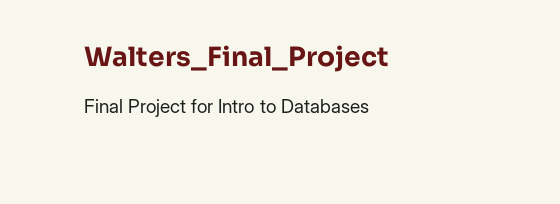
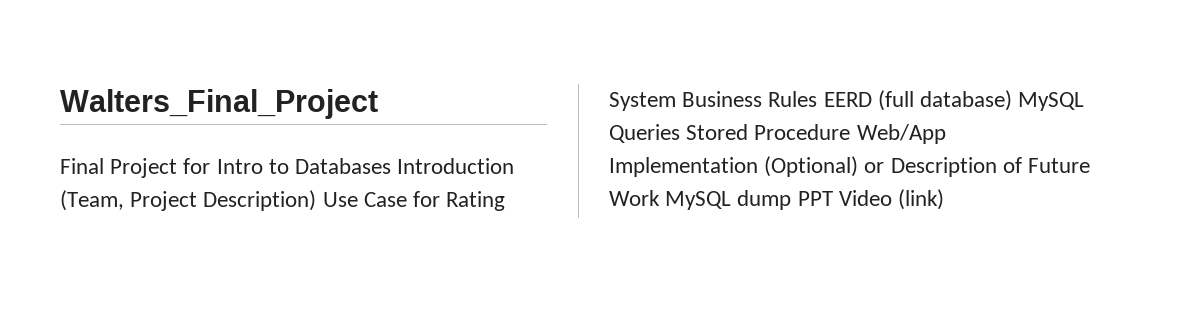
(369, 106) none -> [397,158,515,174] [60,190,506,211] [609,90,1085,111] [609,124,946,144] [609,156,1091,177] [609,189,945,210] Introduction (Team, Project Description) Use Case for Rating System Business Rules EERD (full database) MySQL Queries Stored Procedure Web/App Implementation (Optional) or Description of Future Work MySQL dump PPT Video (link)

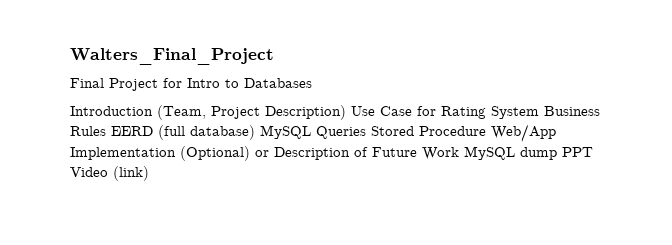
(392, 166) none -> (312, 83) //

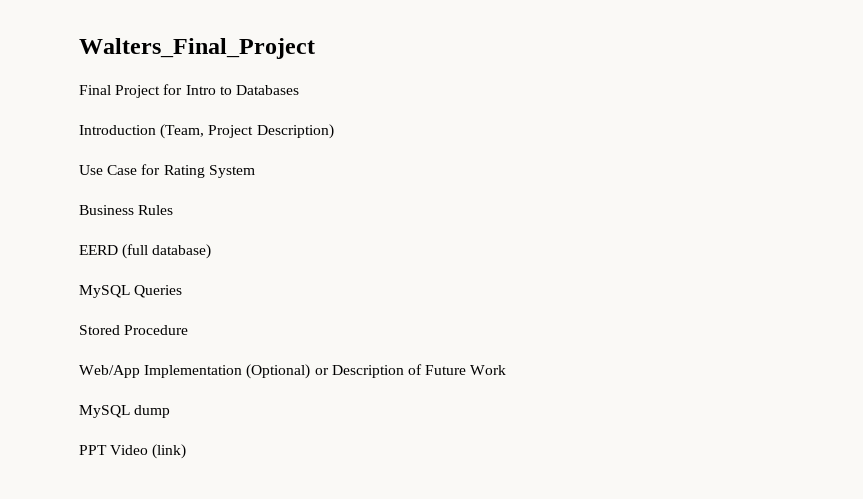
(346, 112) none -> (334, 131) //
(539, 112) none -> (255, 171) //
(106, 131) none -> (174, 210) //
(255, 132) none -> (212, 251) //
(366, 132) none -> (183, 291) //
(486, 131) none -> (189, 330) //
(459, 153) none -> (507, 370) //
(557, 153) none -> (171, 411) //

